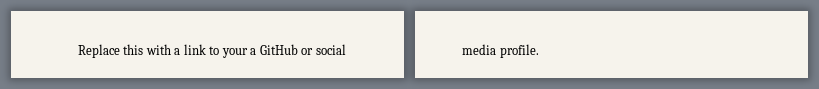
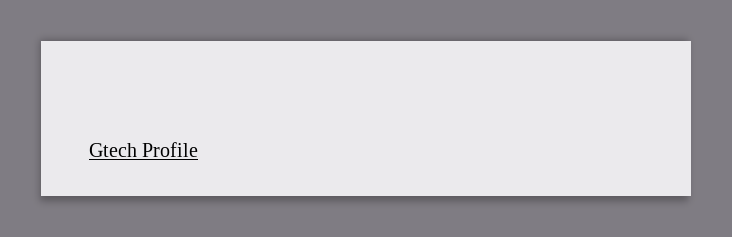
[77,44,539,58] Replace this with a link to your a GitHub or social media profile. -> [89,142,199,157] Gtech Profile

